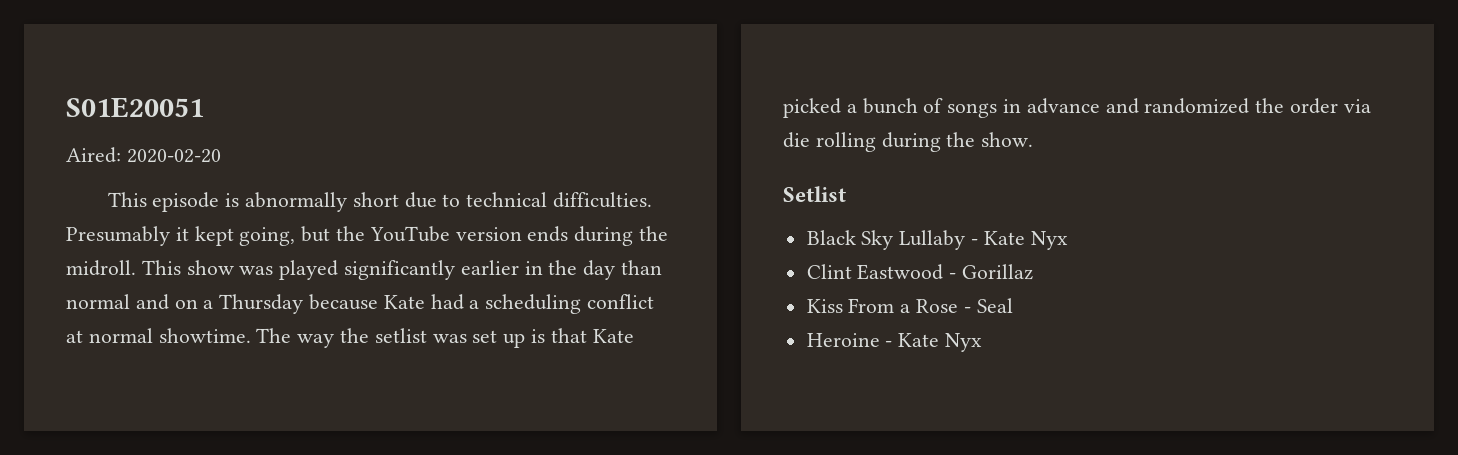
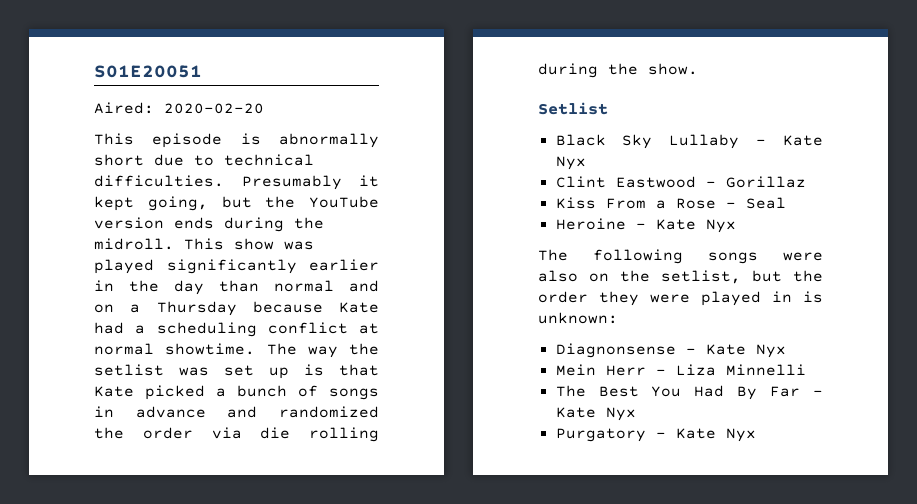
(983, 342) none -> [538,249,823,264] [538,270,823,284] [538,291,823,306] [538,312,618,324] [555,343,786,358] [555,364,806,376] [555,385,823,400] [555,407,636,421] [555,428,756,442] // The following songs were also on the setlist, but the order they were played in is unknown: // Diagnonsense - Kate Nyx // Mein Herr - Liza Minnelli // The Best You Had By Far - Kate Nyx // Purgatory - Kate Nyx

